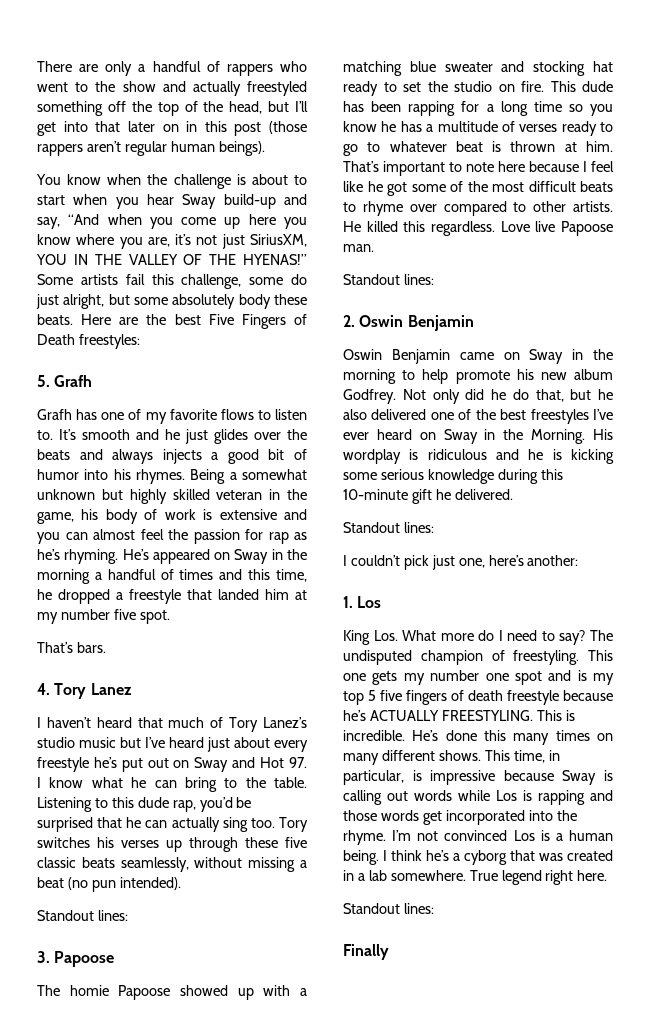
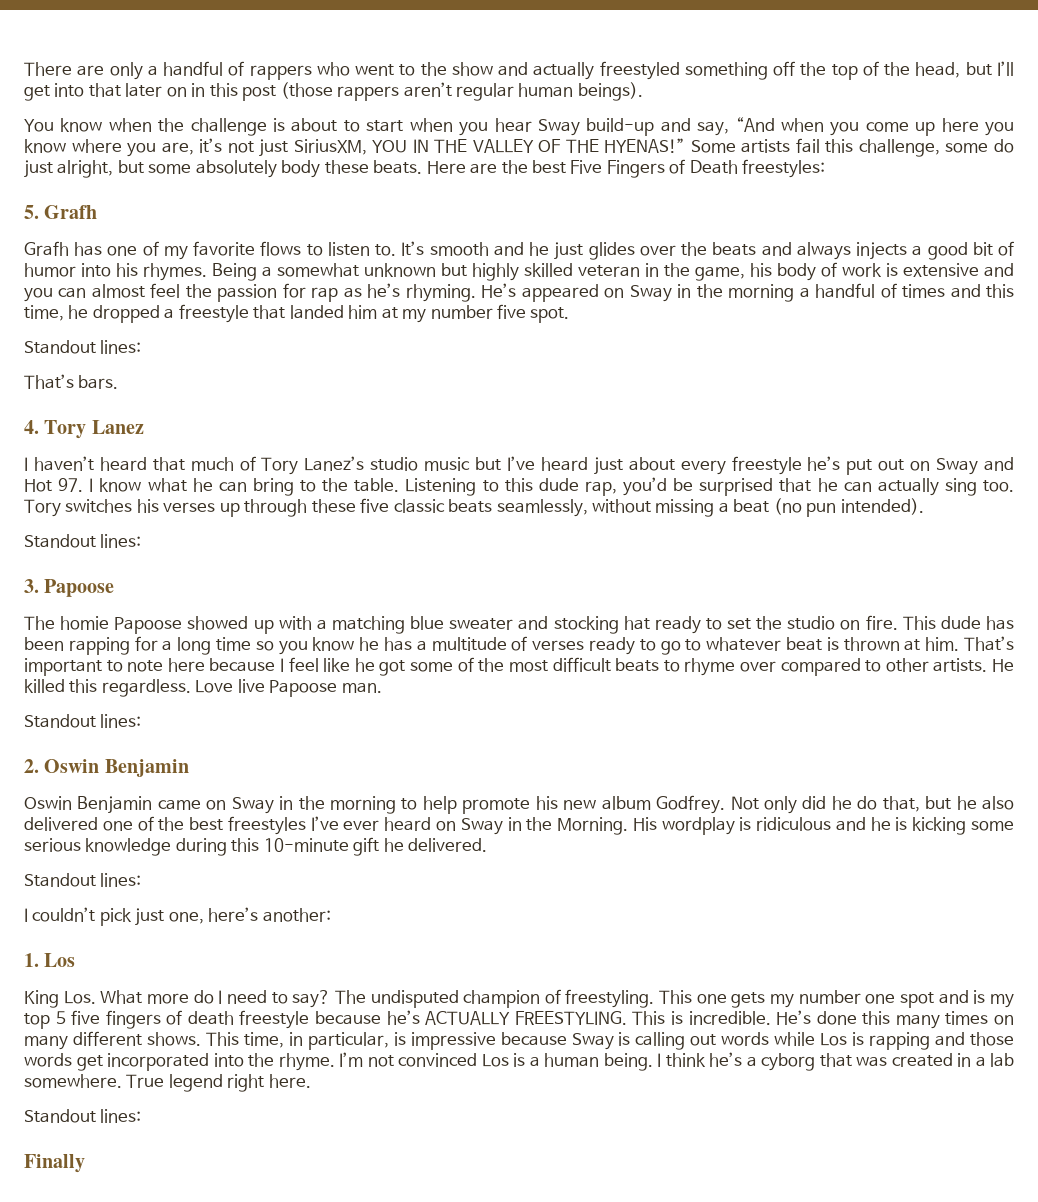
(170, 617) none -> [24,340,142,354] // Standout lines:

